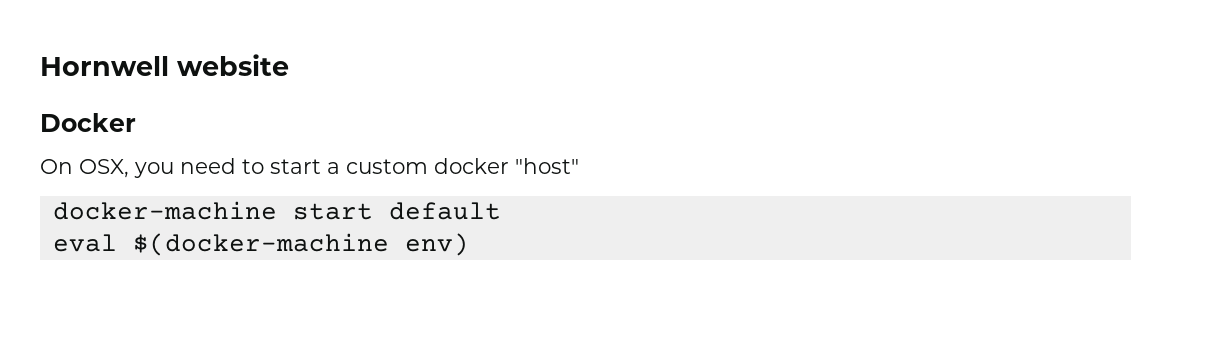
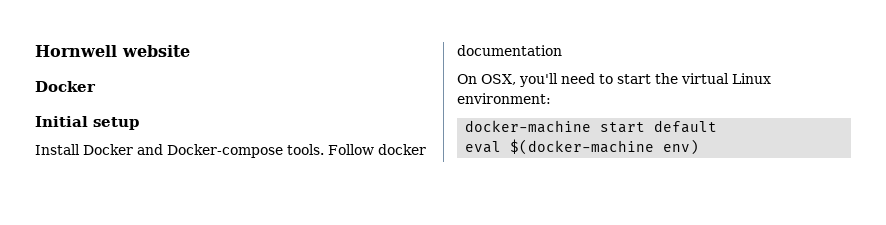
(136, 122) none -> [35,116,139,130] [35,144,426,158] [457,45,562,56] // Initial setup // Install Docker and Docker-compose tools. Follow docker documentation
[134,162,174,178] you -> [519,73,558,87] you'll
[327,158,579,174] a custom docker "host" -> [655,73,771,84] [457,93,551,104] the virtual Linux environment:

